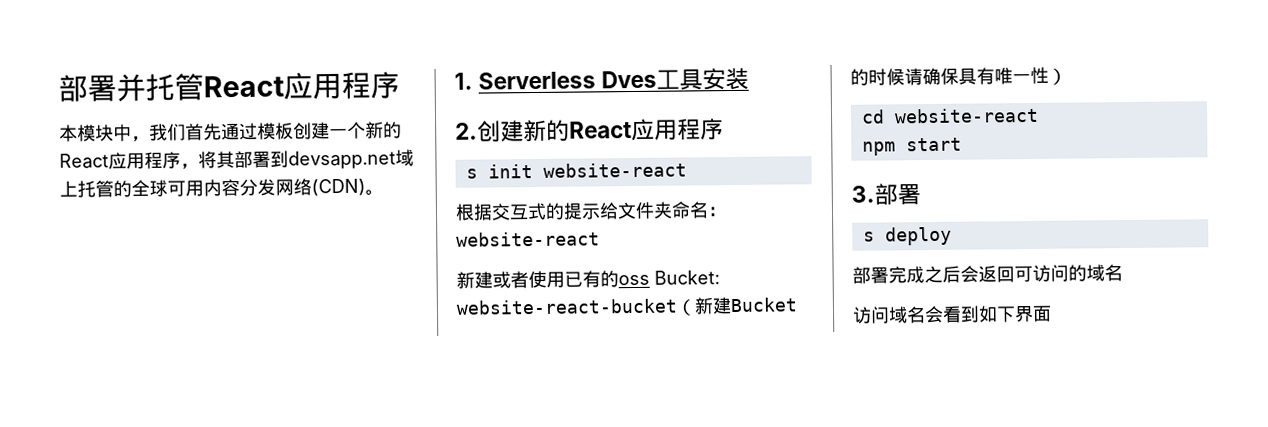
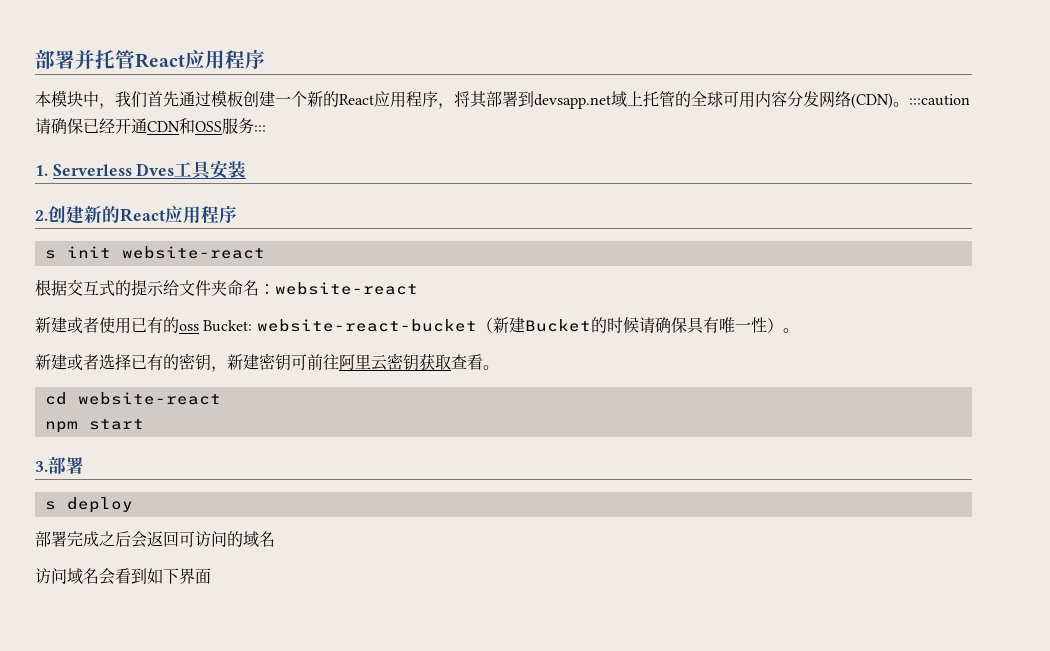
(384, 192) none -> [909,94,970,106] [35,118,266,134] :::caution请确保已经开通CDN和OSS服务:::
(1067, 76) none -> [782,328,799,333] [35,353,499,372] 。 // 新建或者选择已有的密钥，新建密钥可前往阿里云密钥获取查看。

